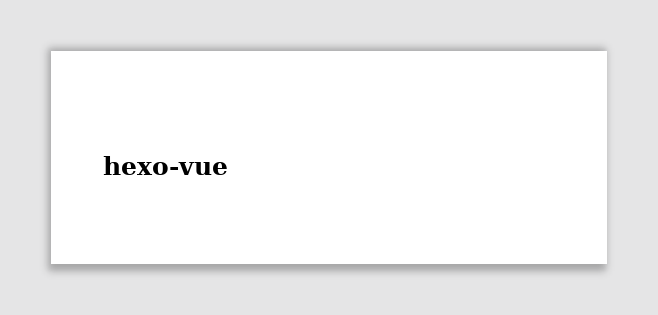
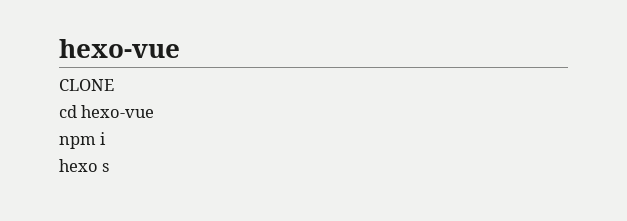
[103,156,228,175] hexo-vue -> [59,39,180,58] [59,79,114,91] [59,105,155,118] [59,132,107,149] [59,159,110,172] hexo-vue // CLONE // cd hexo-vue // npm i // hexo s

